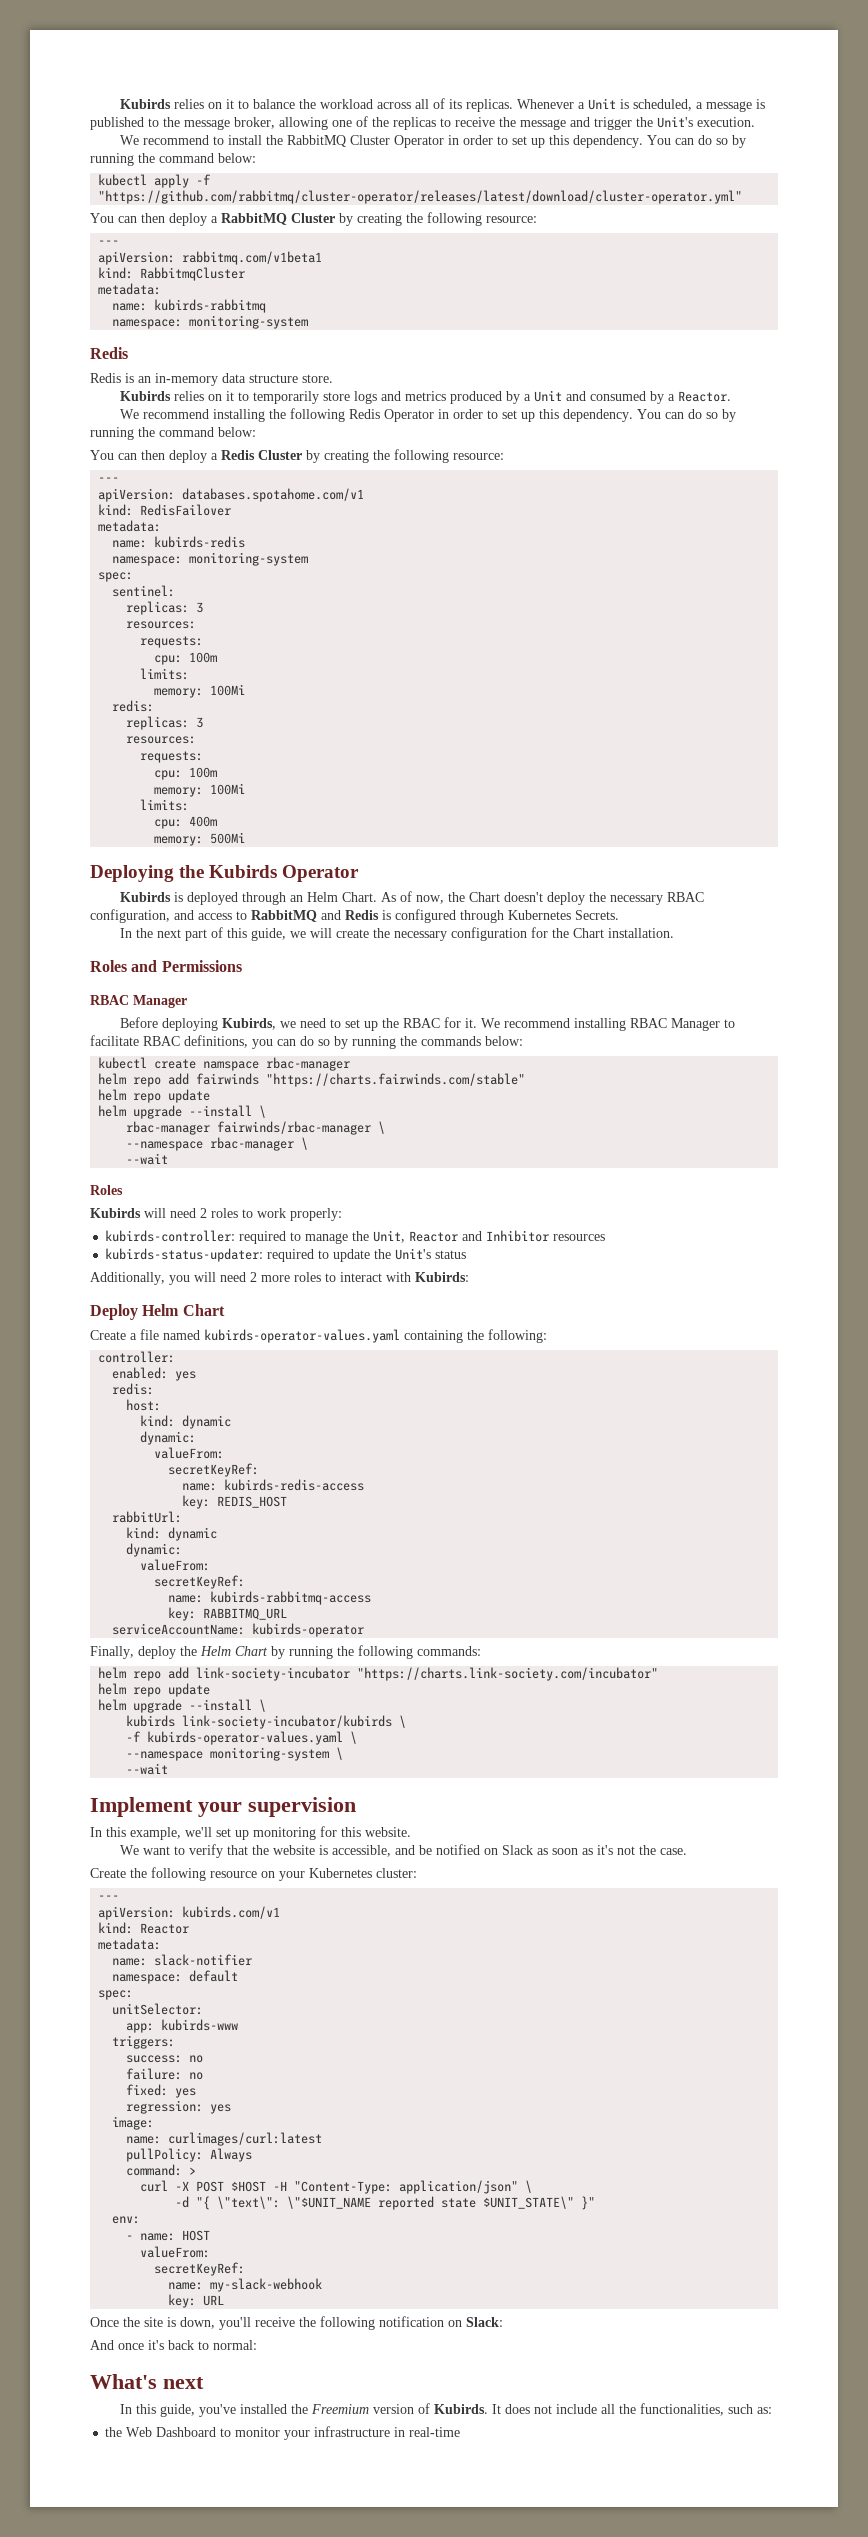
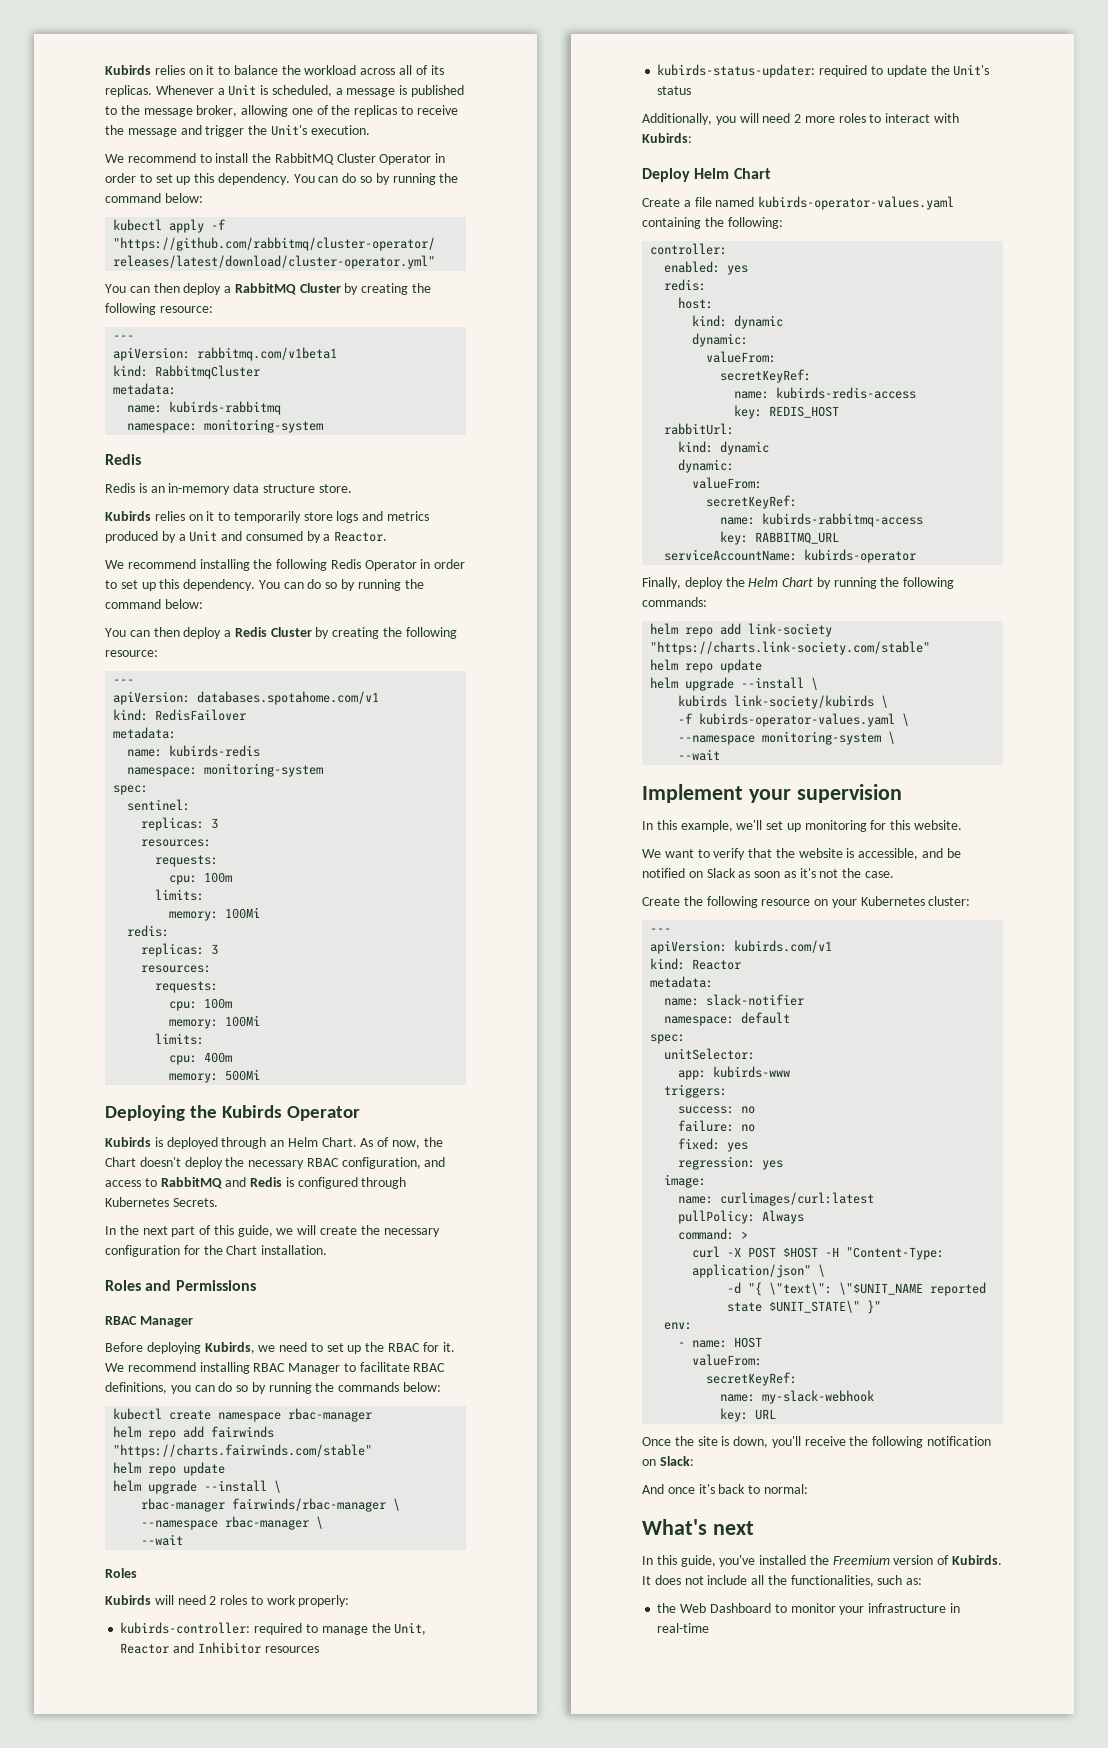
[203,1061,260,1071] namspace -> [218,1412,282,1422] namespace
[196,1667,659,1681] link-society-incubator "https://charts.link-society.com/incubator" -> [748,623,833,637] [650,641,931,655] link-society "https://charts.link-society.com/stable"
[182,1715,393,1729] link-society-incubator/kubirds -> [734,695,875,709] link-society/kubirds

